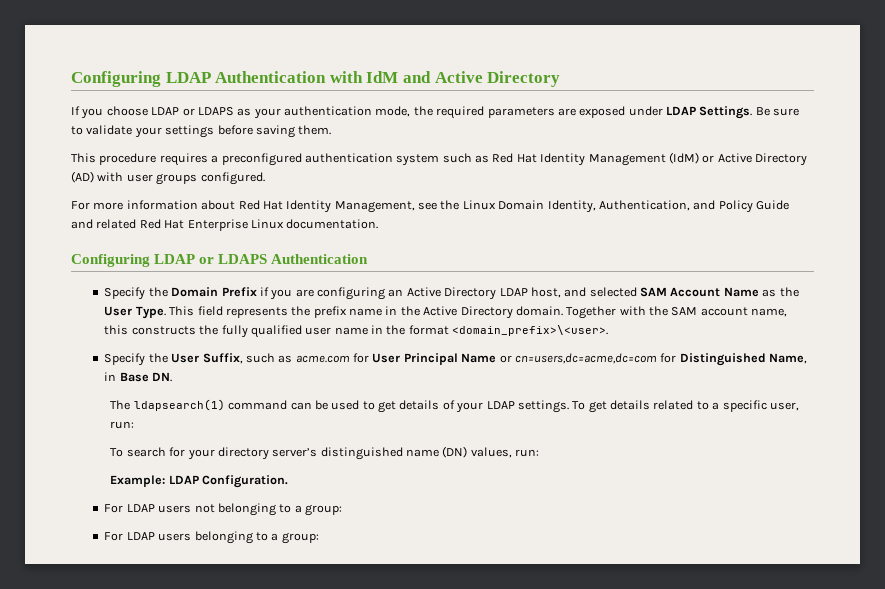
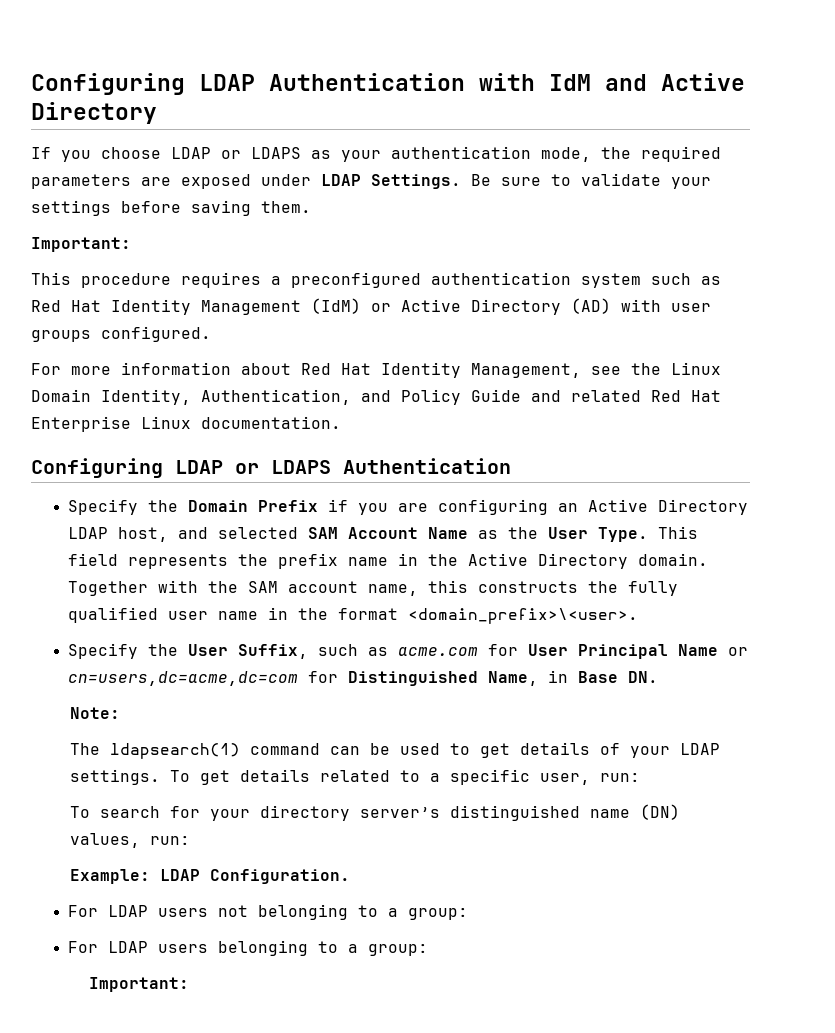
(332, 130) none -> [31,237,131,252] // Important:
(173, 377) none -> [69,707,120,719] // Note:
(319, 538) none -> [89,977,190,992] // Important:

